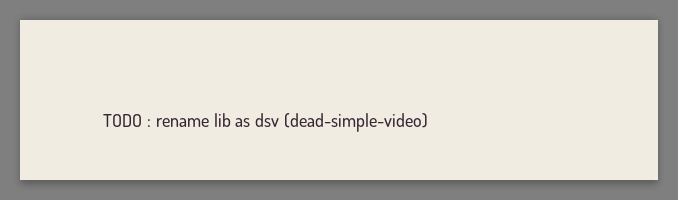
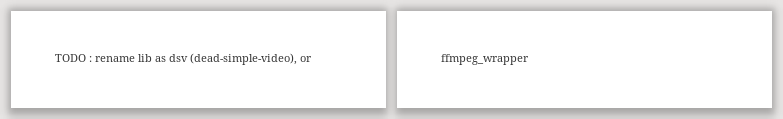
[284,113,429,132] (dead-simple-video) -> [190,53,529,65] (dead-simple-video), or ffmpeg_wrapper

